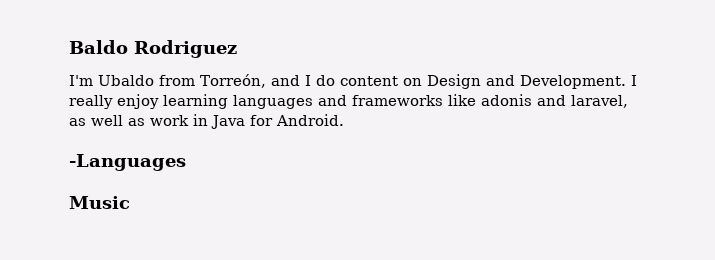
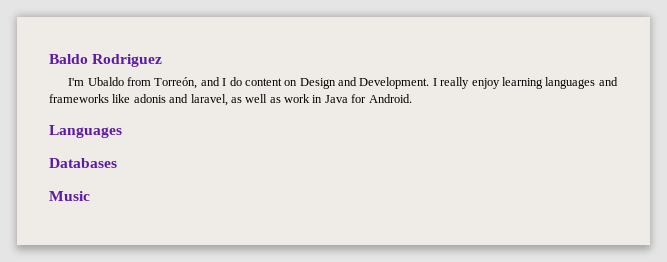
[69,154,186,171] -Languages -> [49,125,122,138] [49,158,117,168] Languages // Databases

